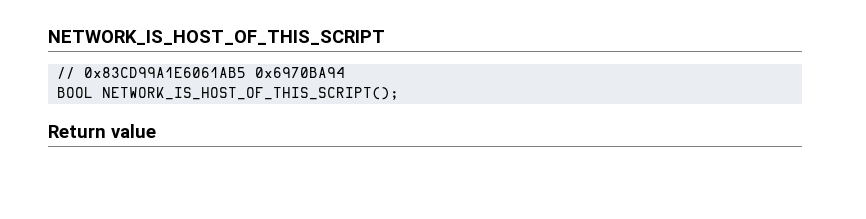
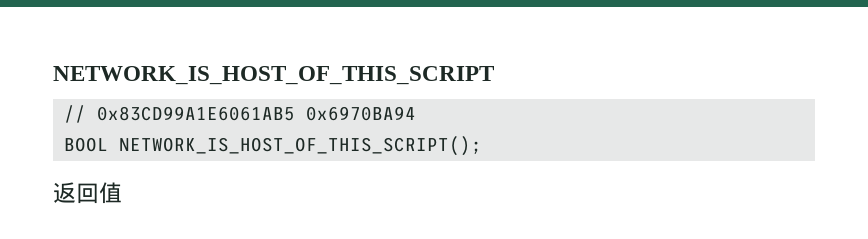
[48,124,156,138] Return value -> [53,182,122,204] 返回值

